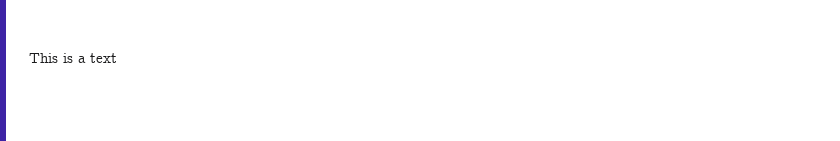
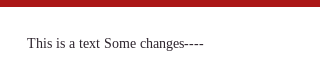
(117, 58) none -> [104,38,204,51] Some changes----

